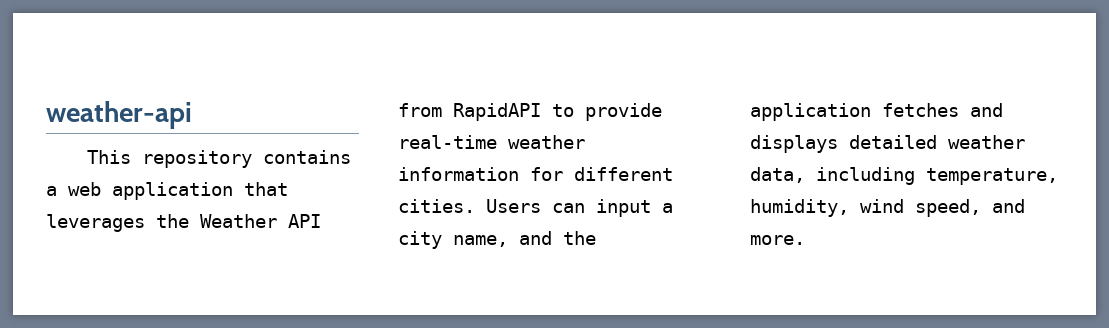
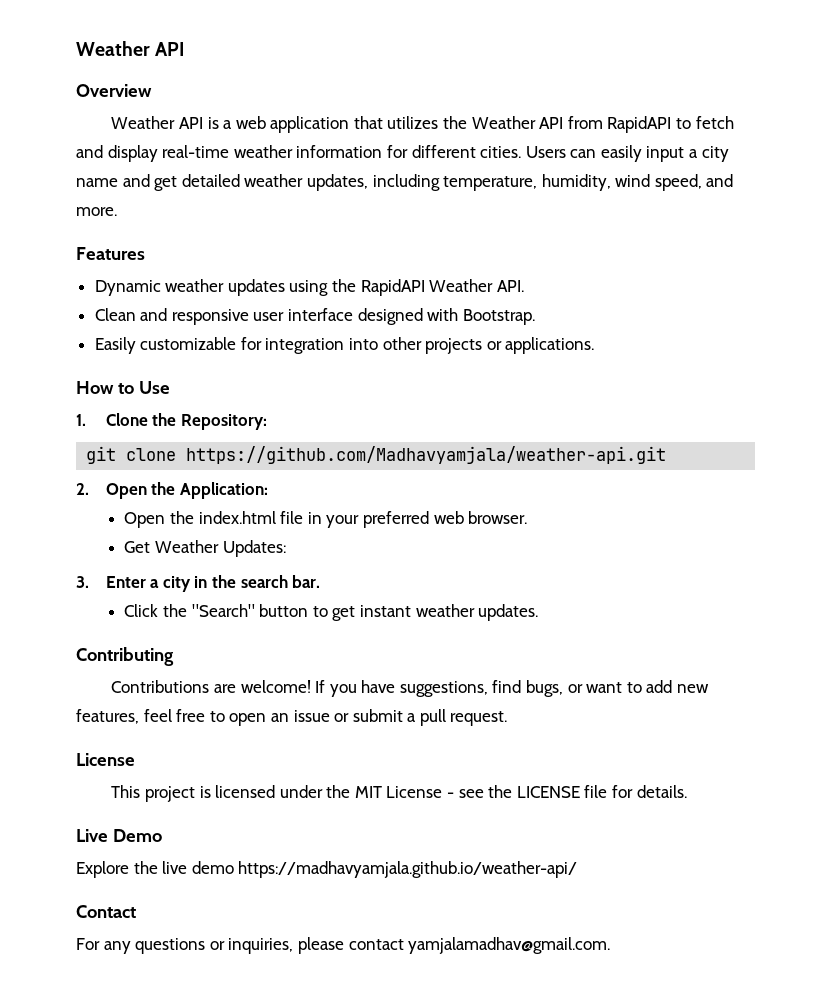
[46,101,192,129] [87,150,352,168] weather-api // This repository contains -> [76,41,186,56] [76,84,152,97] [111,116,219,129] Weather API // Overview // Weather API is
[46,214,145,232] leverages -> [387,116,439,129] utilizes
[585,103,662,121] provide -> [695,116,734,129] [76,145,158,162] fetch and display
(585, 208) none -> [600,145,642,162] easily
[453,231,596,247] [750,103,1003,121] [750,135,838,153] name, and the application fetches and displays -> [76,174,178,191] name and get
[750,167,805,183] data, -> [306,174,368,191] updates,
(805, 240) none -> [76,247,145,260] [94,279,524,296] [94,308,535,325] [94,337,595,354] [76,381,170,394] [76,413,267,430] [86,446,667,464] [76,482,268,499] [124,511,528,528] [124,540,286,557] [76,575,321,592] [124,604,539,621] [76,647,174,666] [111,680,710,697] [76,709,508,726] [76,753,135,766] [111,785,687,802] [76,829,162,842] [76,861,578,878] [76,905,136,918] [76,937,611,954] // Features // Dynamic weather updates using the RapidAPI Weather API. // Clean and responsive user interface designed with Bootstrap. // Easily customizable for integration into other projects or applications. // How to Use // 1. Clone the Repository: // git clone https://github.com/Madhavyamjala/weather-api.git // 2. Open the Application: // Open the index.html file in your preferred web browser. // Get Weather Updates: // 3. Enter a city in the search bar. // Click the "Search" button to get instant weather updates. // Contributing // Contributions are welcome! If you have suggestions, find bugs, or want to add new features, feel free to open an issue or submit a pull request. // License // This project is licensed under the MIT License - see the LICENSE file for details. // Live Demo // Explore the live demo https://madhavyamjala.github.io/weather-api/ // Contact // For any questions or inquiries, please contact yamjalamadhav@gmail.com.

